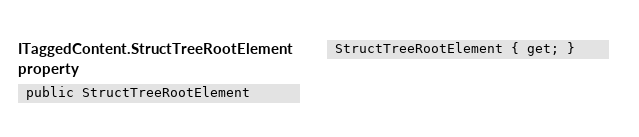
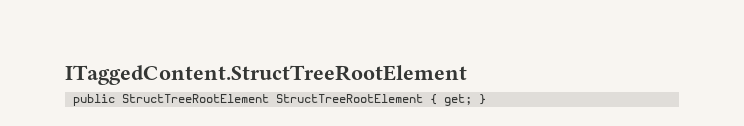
[18,63,79,77] property -> (467, 75) none

